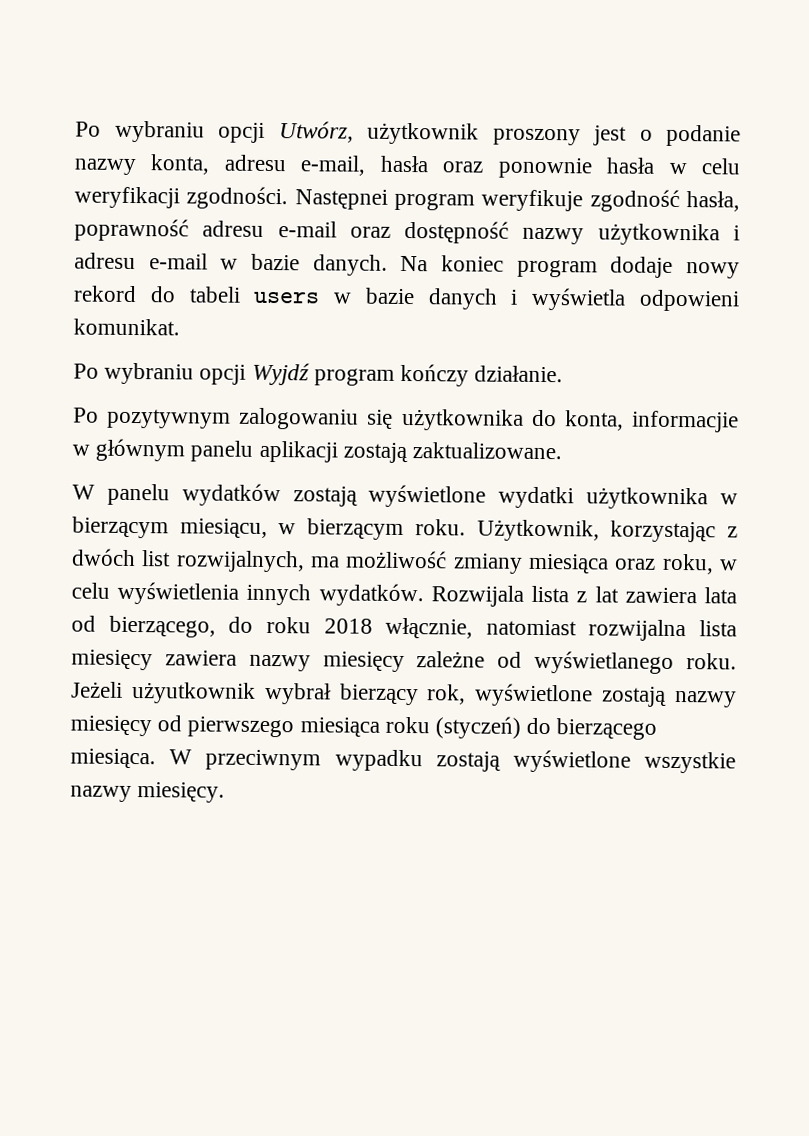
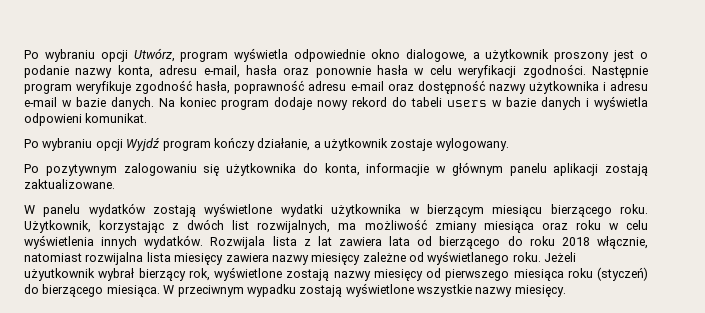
(354, 132) none -> [180,48,480,62] program wyświetla odpowiednie okno dialogowe, a
[294,189,388,210] Następnei -> [591,66,648,78] Następnie
[474,365,564,383] działanie. -> [257,138,509,151] działanie, a użytkownik zostaje wylogowany.
[179,518,405,540] miesiącu, w bierzącym -> [492,204,612,217] miesiącu bierzącego
[661,553,714,575] roku, -> [575,220,601,230] roku
[108,615,216,638] bierzącego, -> [439,236,501,249] bierzącego

